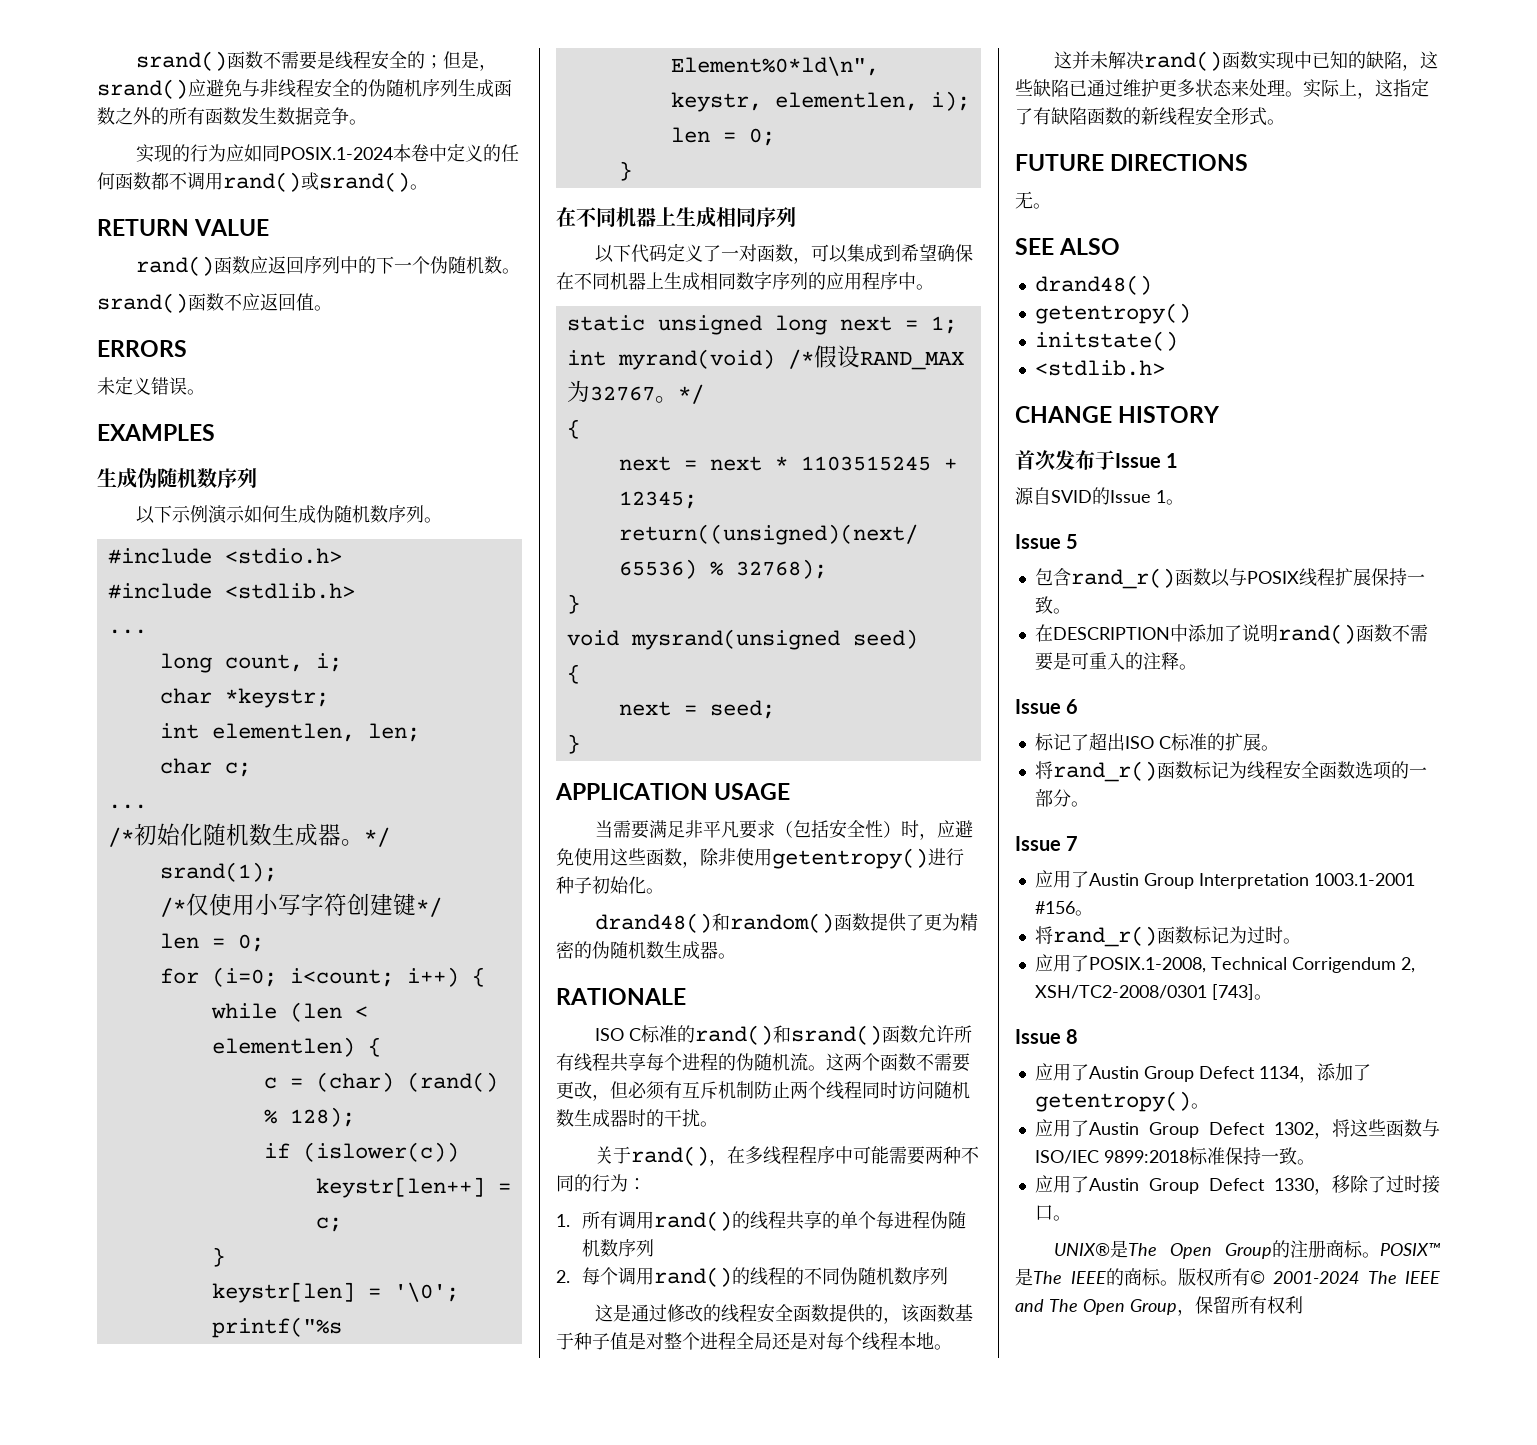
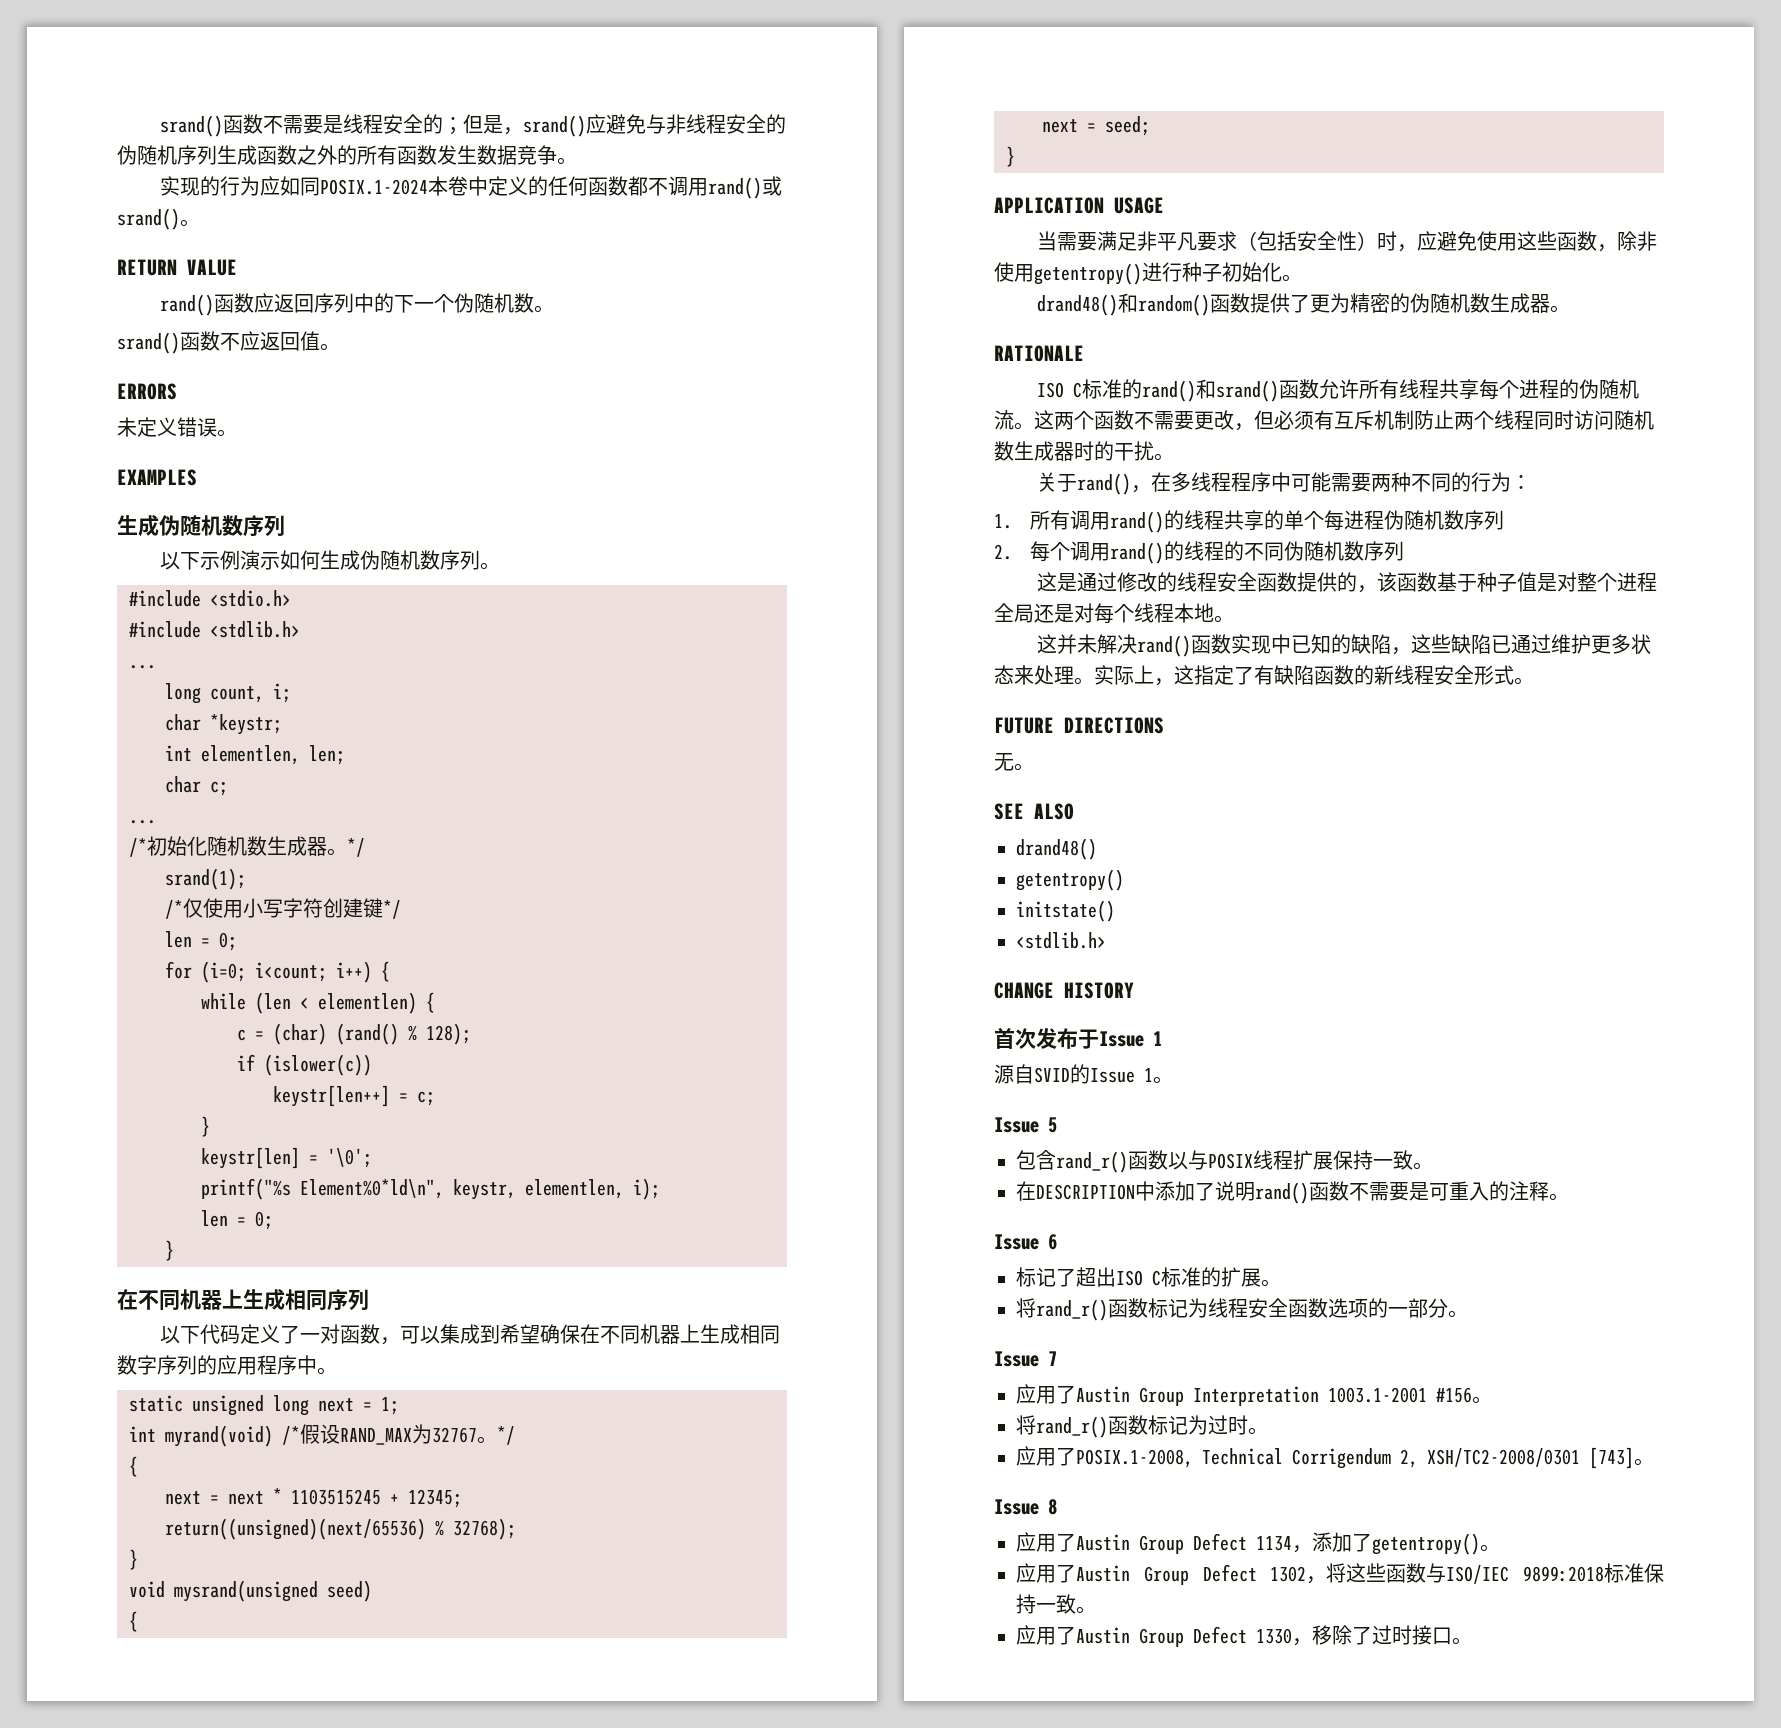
[1054,1240,1441,1259] [1015,1268,1440,1286] [1015,1296,1303,1316] // UNIX®是The Open Group的注册商标。POSIX™是The IEEE的商标。版权所有© 2001-2024 The IEEE and The Open Group，保留所有权利 -> (1472, 1641) none

